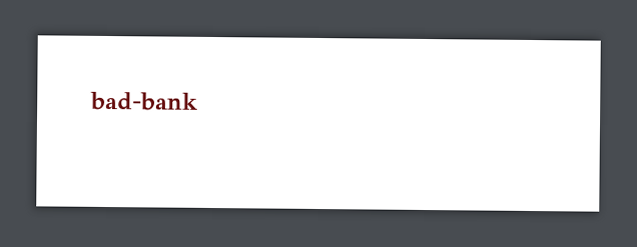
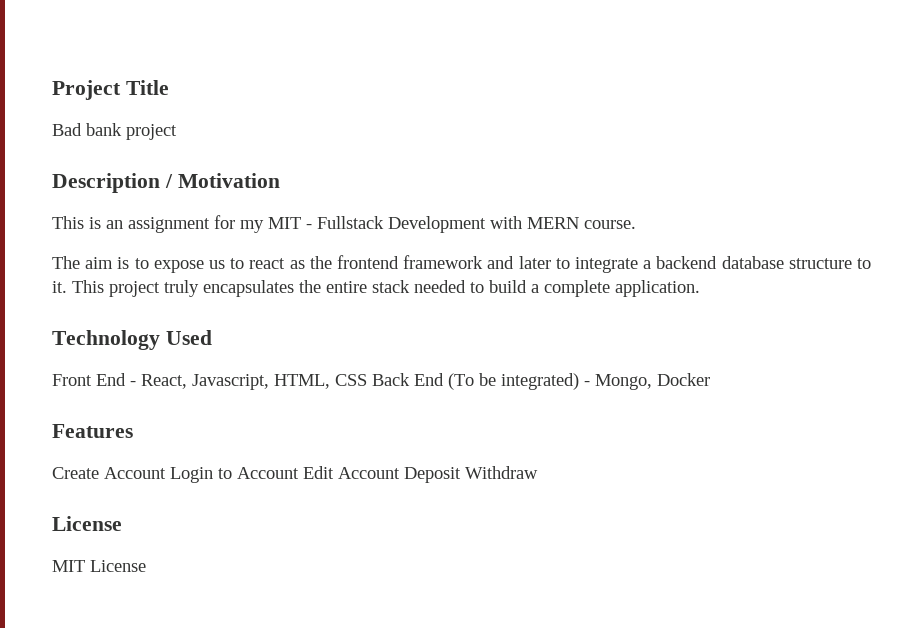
[90,91,198,111] bad-bank -> [52,80,169,100] [52,123,177,140] [52,173,280,193] [52,215,636,233] [52,255,872,273] [52,280,700,297] [52,330,212,350] [52,373,710,390] [52,424,133,438] [52,466,538,483] [52,516,122,531] [52,560,146,572] Project Title // Bad bank project // Description / Motivation // This is an assignment for my MIT - Fullstack Development with MERN course. // The aim is to expose us to react as the frontend framework and later to integrate a backend database structure to it. This project truly encapsulates the entire stack needed to build a complete application. // Technology Used // Front End - React, Javascript, HTML, CSS Back End (To be integrated) - Mongo, Docker // Features // Create Account Login to Account Edit Account Deposit Withdraw // License // MIT License

